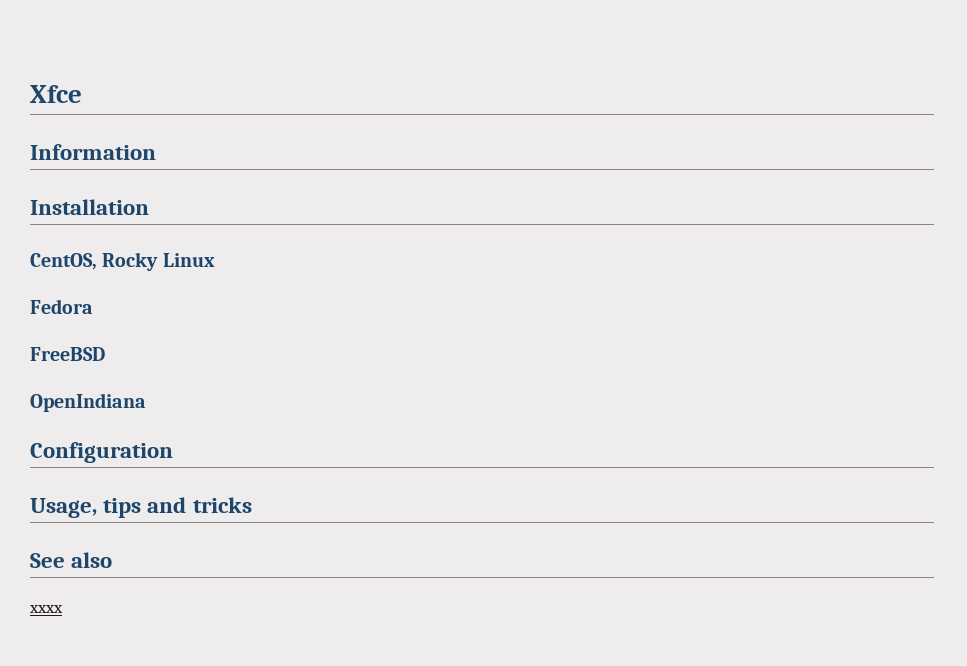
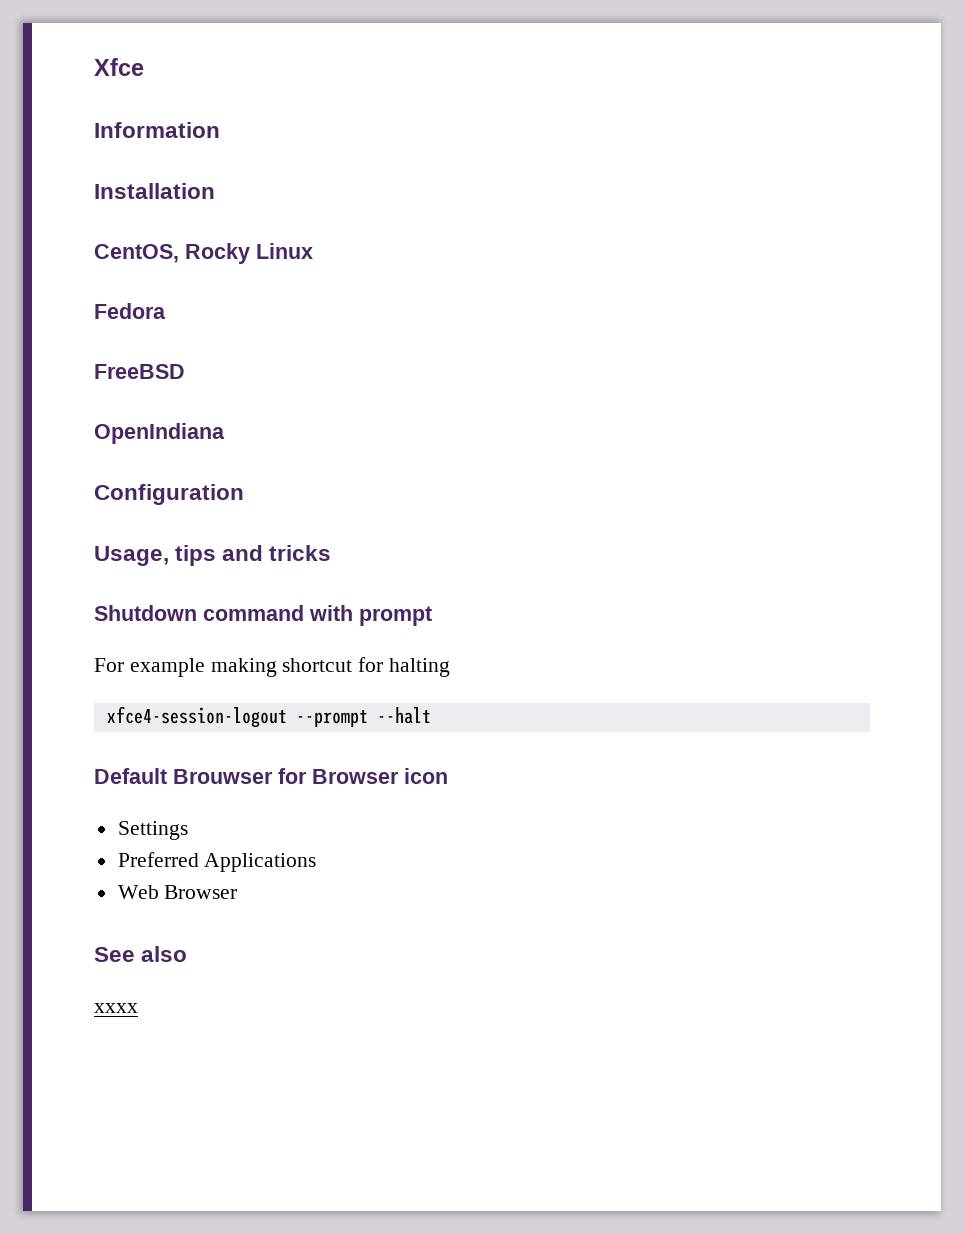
(252, 505) none -> [94,605,432,626] [94,657,451,677] [106,706,431,728] [94,768,448,784] [117,821,188,840] [117,852,317,872] [117,885,238,899] // Shutdown command with prompt // For example making shortcut for halting // xfce4-session-logout --prompt --halt // Default Brouwser for Browser icon // Settings // Preferred Applications // Web Browser

